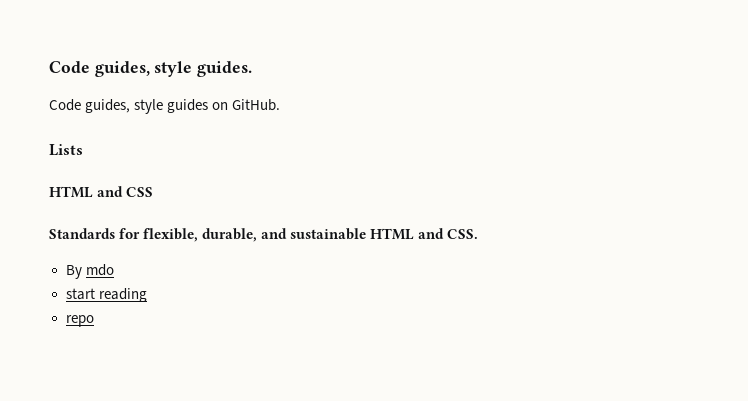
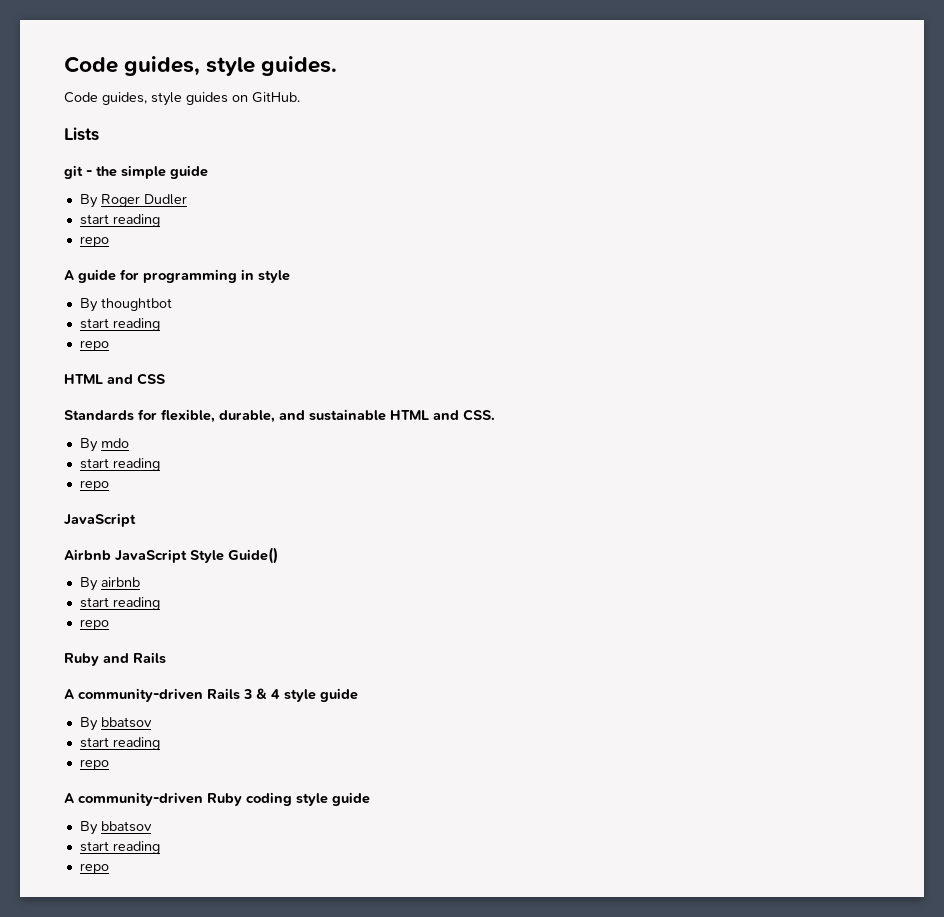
(83, 150) none -> [64,165,208,179] [79,194,187,208] [79,214,160,227] [79,236,109,247] [64,269,290,283] [79,298,172,312] [79,318,160,331] [79,340,109,351] // git - the simple guide // By Roger Dudler // start reading // repo // A guide for programming in style // By thoughtbot // start reading // repo
(94, 321) none -> [64,513,136,527] [64,547,278,564] [79,577,140,591] [79,597,160,610] [79,619,109,630] [64,652,166,666] [64,688,358,702] [79,717,152,731] [79,737,160,750] [79,759,109,770] [64,792,370,806] [79,821,152,835] [79,841,160,854] [79,863,109,874] // JavaScript // Airbnb JavaScript Style Guide() // By airbnb // start reading // repo // Ruby and Rails // A community-driven Rails 3 & 4 style guide // By bbatsov // start reading // repo // A community-driven Ruby coding style guide // By bbatsov // start reading // repo

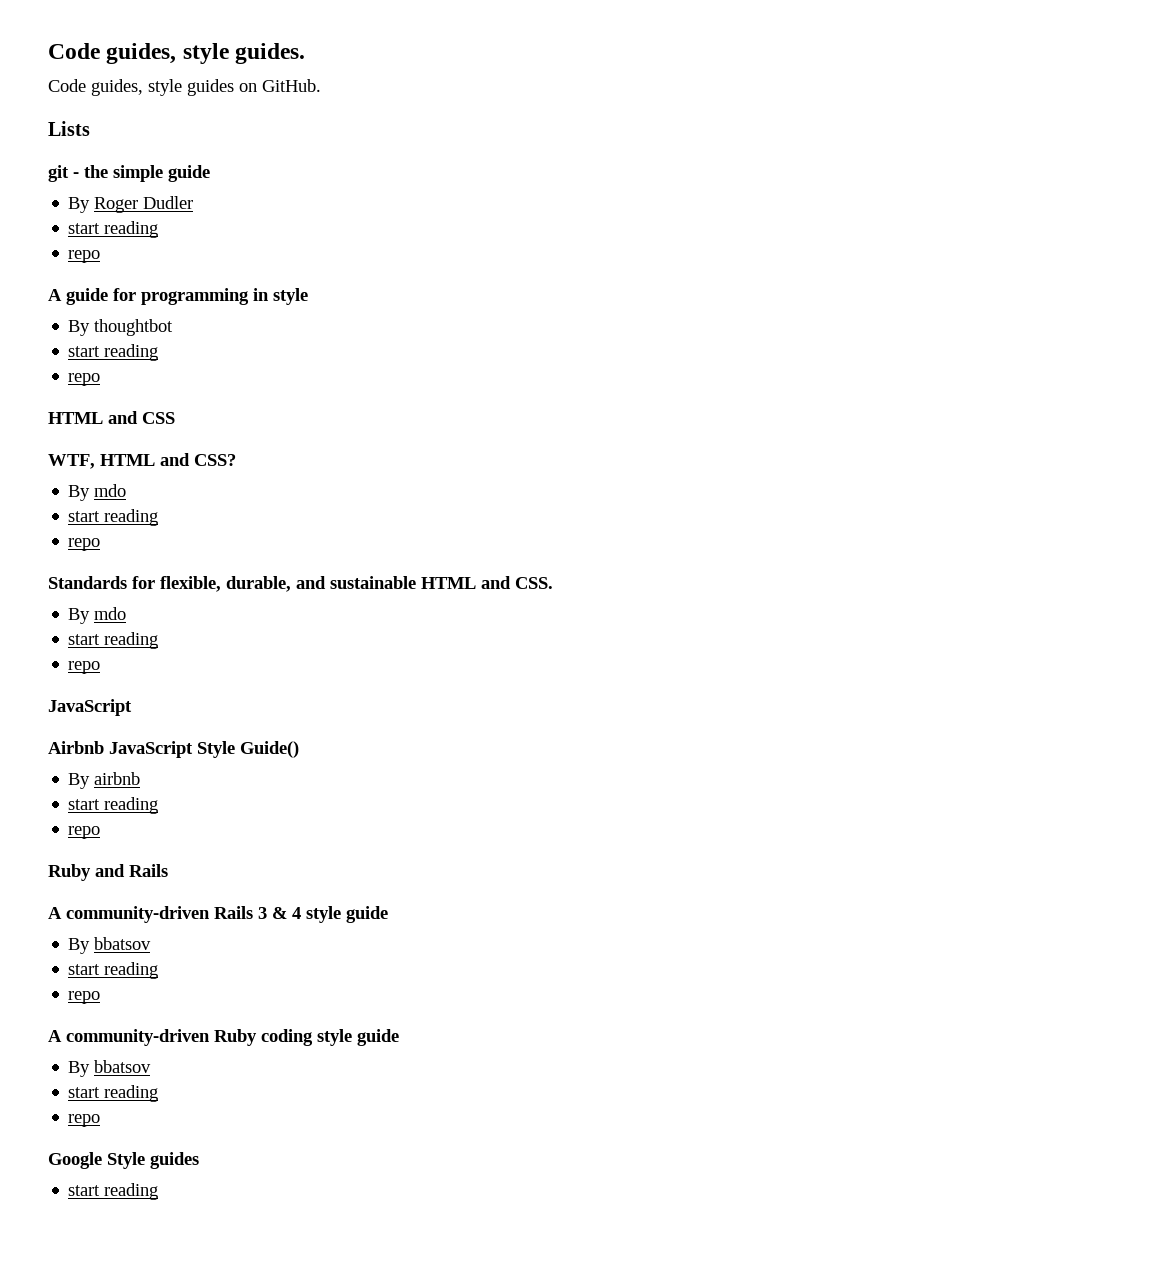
(165, 379) none -> [48,453,236,469] [68,484,127,501] [68,509,159,526] [68,538,101,551] // WTF, HTML and CSS? // By mdo // start reading // repo
(109, 868) none -> [48,1152,199,1169] [68,1183,159,1200] // Google Style guides // start reading

